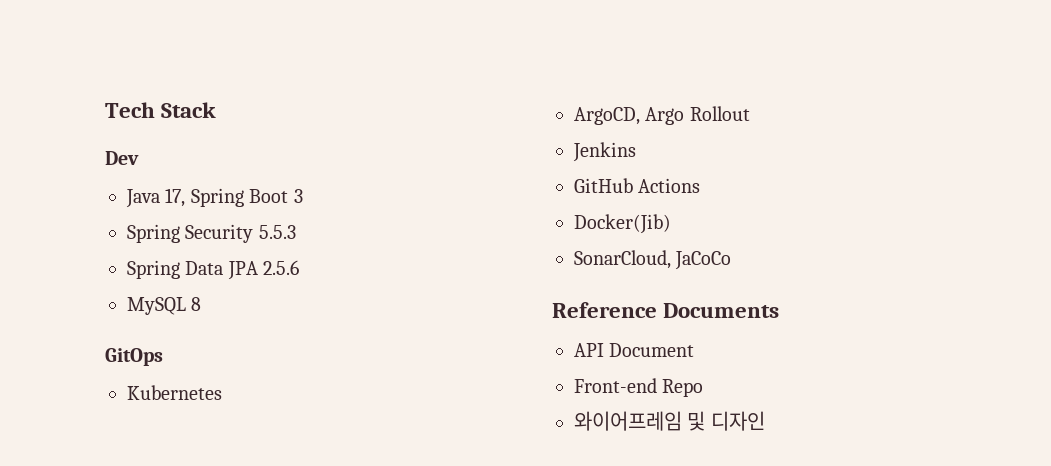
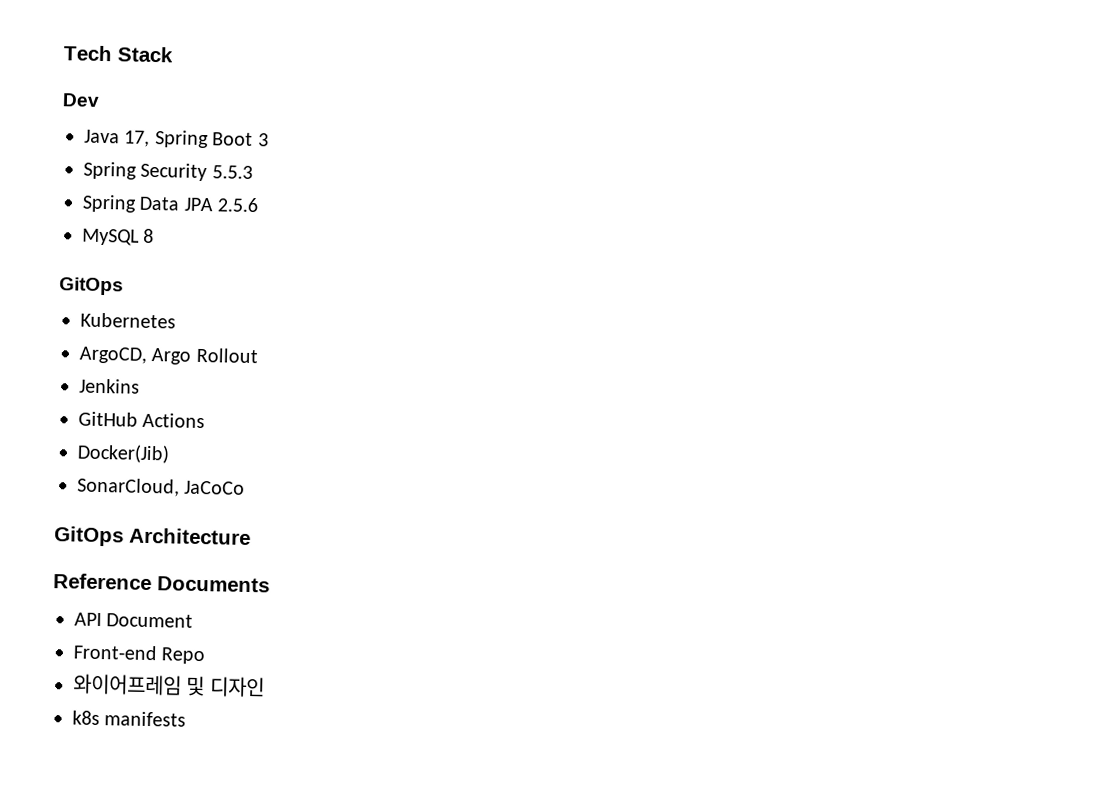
(732, 260) none -> [54,526,251,547] // GitOps Architecture
(765, 421) none -> [72,710,187,727] // k8s manifests

